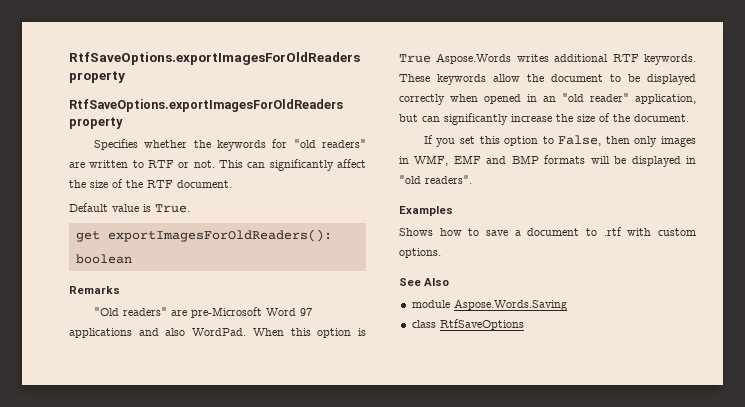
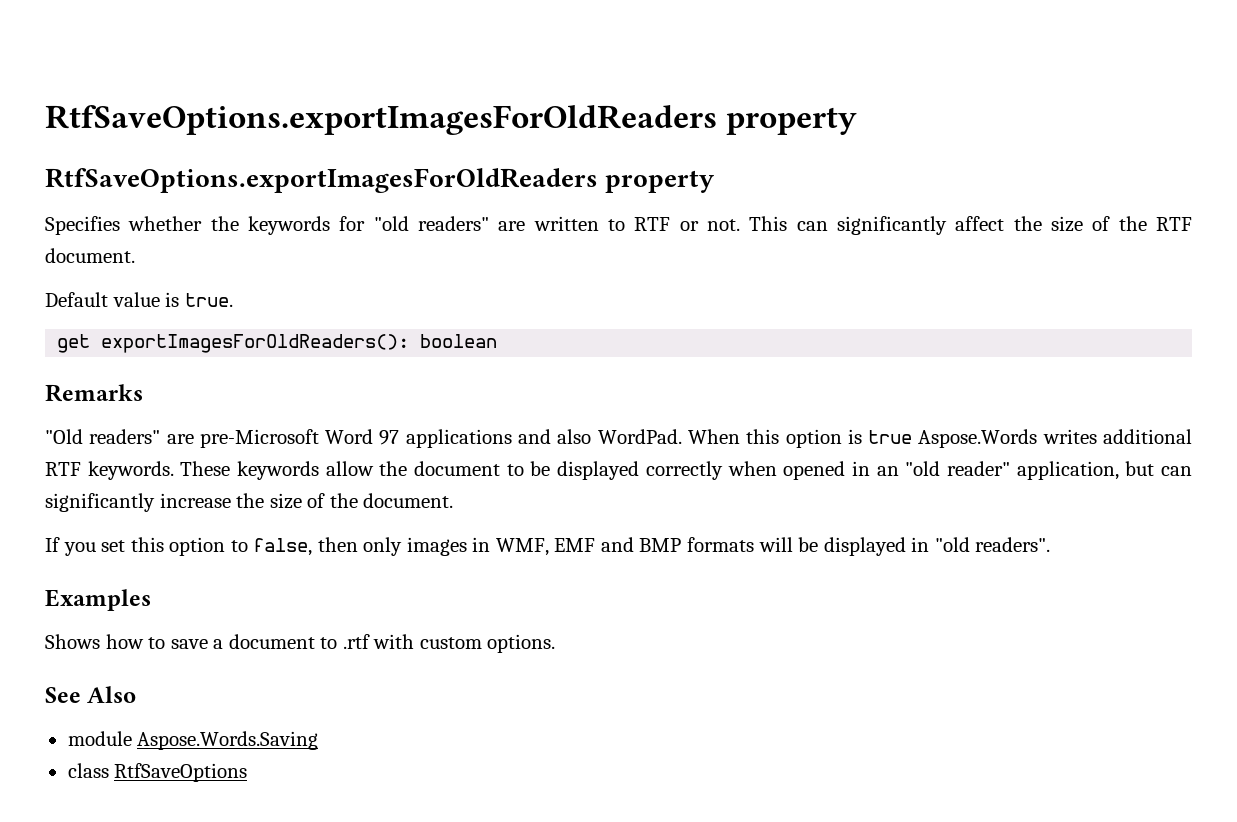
[155,204,190,213] True. -> [184,293,233,307] true.
[399,54,431,63] True -> [868,430,913,444] true
[558,135,602,146] False, -> [253,538,313,556] false,

